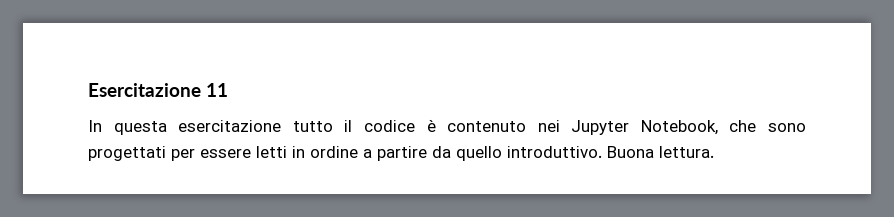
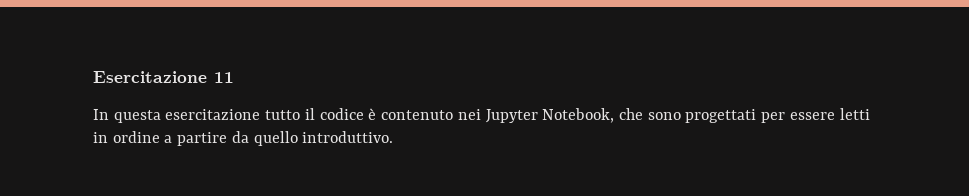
[607,146,714,158] Buona lettura. -> (394, 137) none

